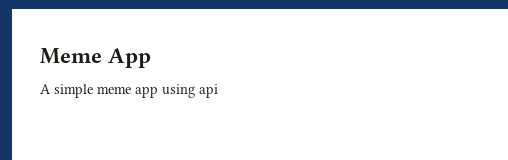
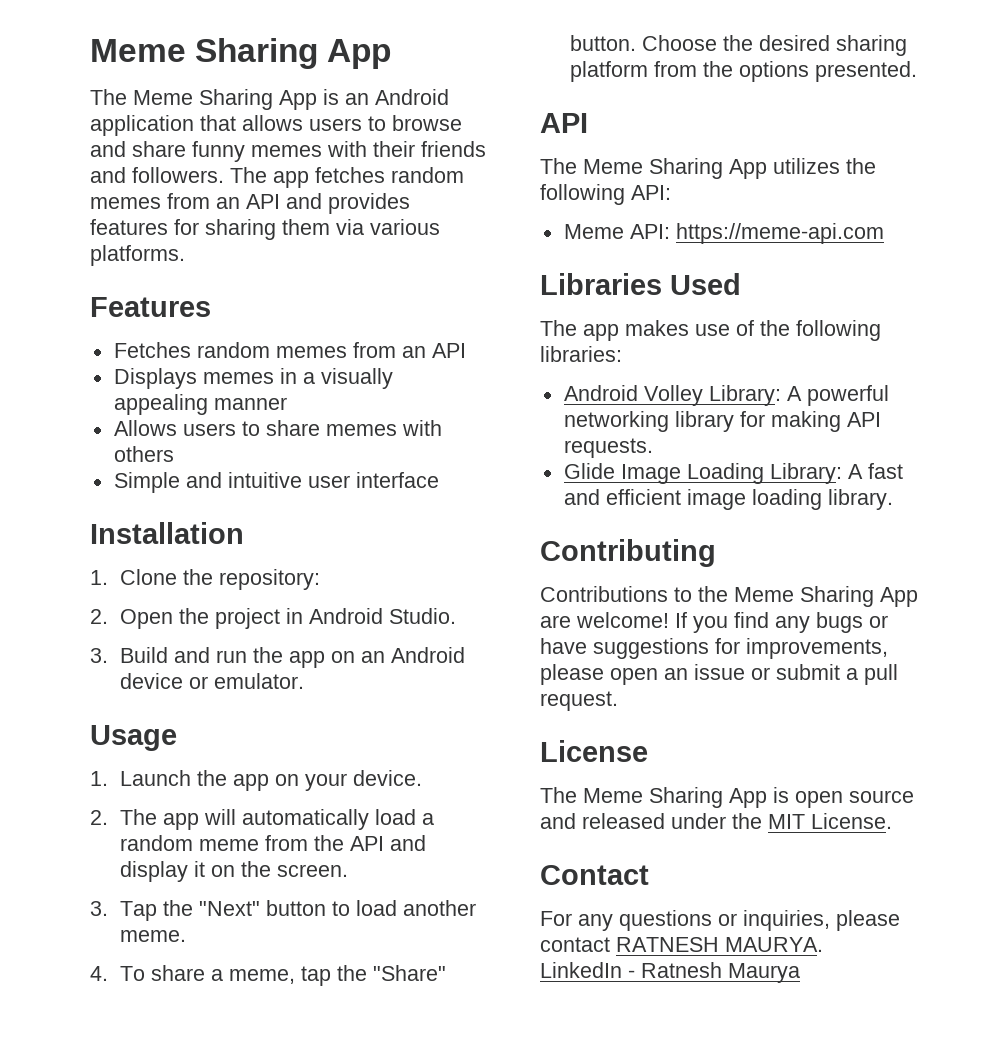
[40,48,102,64] Meme -> [90,38,319,69] Meme Sharing
[40,84,218,98] A simple meme app using api -> [90,89,449,110] [90,115,462,136] [90,141,486,162] [90,167,464,188] [90,193,410,214] [90,219,440,240] [90,245,185,266] [90,297,211,317] [113,342,466,358] [113,368,393,389] [113,394,287,415] [113,420,442,436] [113,446,174,462] [113,472,439,493] [90,522,244,544] [90,569,321,590] [90,608,457,629] [90,647,466,668] [120,673,305,689] [90,725,177,751] [90,770,423,791] [90,809,435,830] [120,835,427,851] [120,861,349,882] [90,900,477,921] [120,930,187,942] [90,965,447,986] [570,35,908,56] [570,61,918,82] [540,113,588,133] [540,158,876,179] [540,184,671,205] [563,223,884,244] [540,273,741,295] [540,320,881,341] [540,346,622,362] [563,385,889,406] [563,411,881,432] [563,438,653,458] [563,463,903,484] [563,489,893,510] [540,539,716,567] [540,586,918,607] [540,612,888,633] [540,638,888,659] [540,664,898,685] [540,691,618,711] [540,740,648,762] [540,787,914,808] [540,813,892,829] [540,865,649,885] [540,910,900,931] [540,937,823,952] [540,962,800,983] The Meme Sharing App is an Android application that allows users to browse and share funny memes with their friends and followers. The app fetches random memes from an API and provides features for sharing them via various platforms. // Features // Fetches random memes from an API // Displays memes in a visually appealing manner // Allows users to share memes with others // Simple and intuitive user interface // Installation // 1. Clone the repository: // 2. Open the project in Android Studio. // 3. Build and run the app on an Android device or emulator. // Usage // 1. Launch the app on your device. // 2. The app will automatically load a random meme from the API and display it on the screen. // 3. Tap the "Next" button to load another meme. // 4. To share a meme, tap the "Share" button. Choose the desired sharing platform from the options presented. // API // The Meme Sharing App utilizes the following API: // Meme API: https://meme-api.com // Libraries Used // The app makes use of the following libraries: // Android Volley Library: A powerful networking library for making API requests. // Glide Image Loading Library: A fast and efficient image loading library. // Contributing // Contributions to the Meme Sharing App are welcome! If you find any bugs or have suggestions for improvements, please open an issue or submit a pull request. // License // The Meme Sharing App is open source and released under the MIT License. // Contact // For any questions or inquiries, please contact RATNESH MAURYA. // LinkedIn - Ratnesh Maurya

